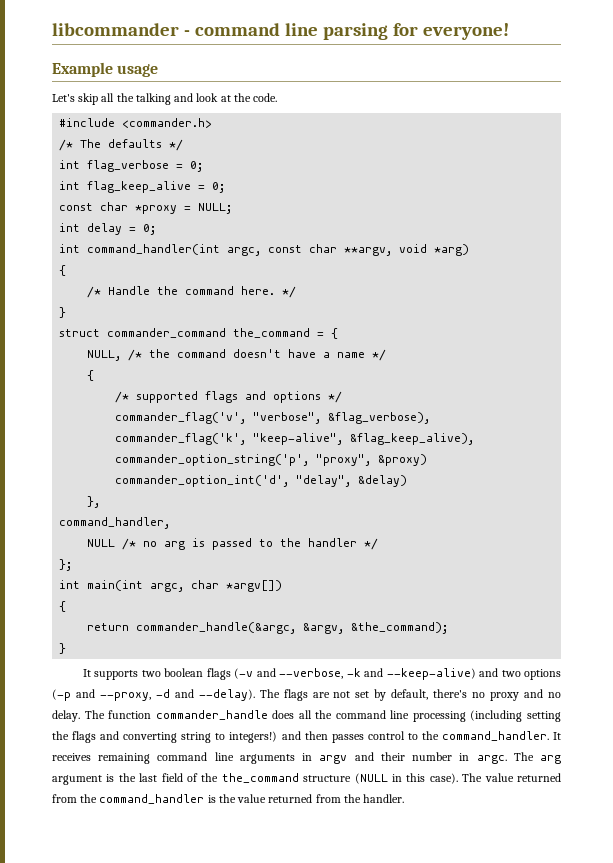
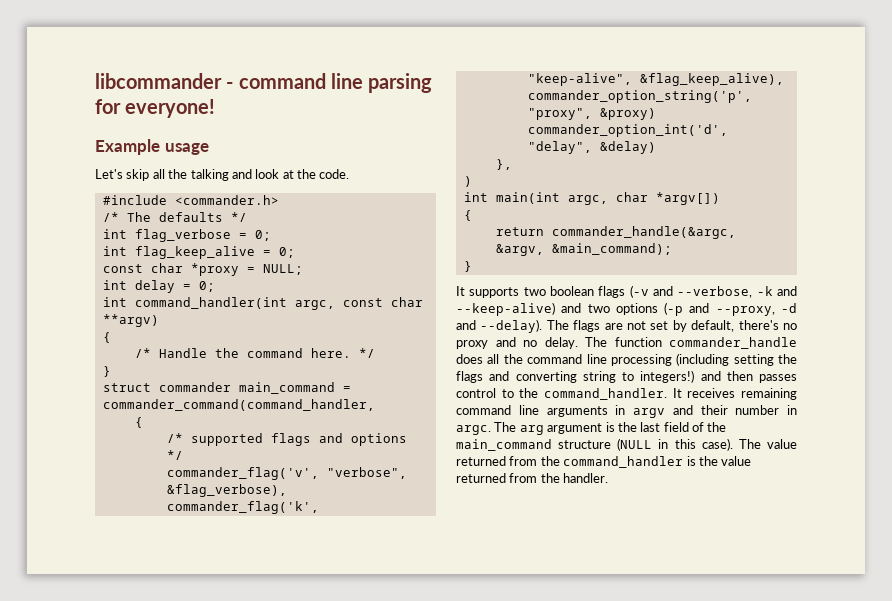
[344,244,470,256] **argv, void *arg) -> [102,314,159,327] **argv)
[107,328,339,339] [87,349,387,361] commander_command the_command = { // NULL, /* the command doesn't have a name */ -> [158,382,351,394] [102,399,375,411] commander main_command = commander_command(command_handler,
[59,517,171,529] [87,538,379,550] [59,559,73,571] command_handler, // NULL /* no arg is passed to the handler */ // }; -> [463,176,472,187] )
[351,622,449,634] &the_command); -> [551,243,672,255] &main_command);
[221,773,299,783] the_command -> [456,439,552,451] main_command

